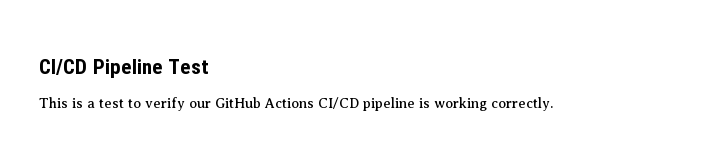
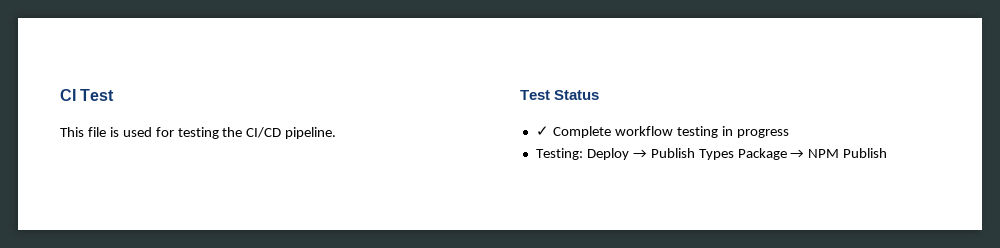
[39,59,163,78] CI/CD Pipeline -> [60,89,76,101] CI
[72,97,553,111] is a test to verify our GitHub Actions CI/CD pipeline is working correctly. -> [87,127,337,139] [520,90,600,100] [535,126,789,138] [535,148,888,160] file is used for testing the CI/CD pipeline. // Test Status // ✓ Complete workflow testing in progress // Testing: Deploy → Publish Types Package → NPM Publish

